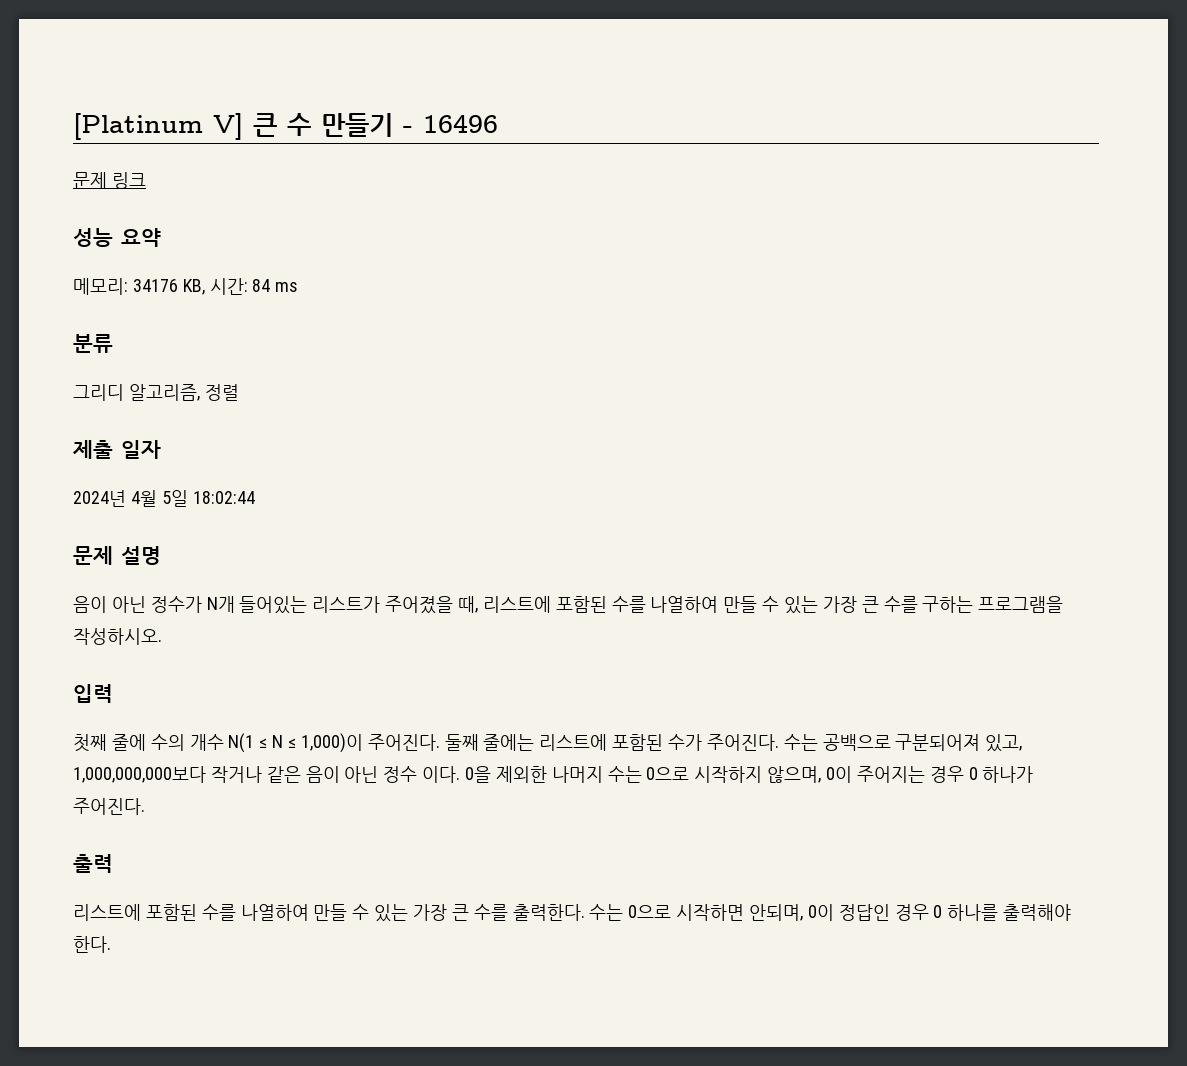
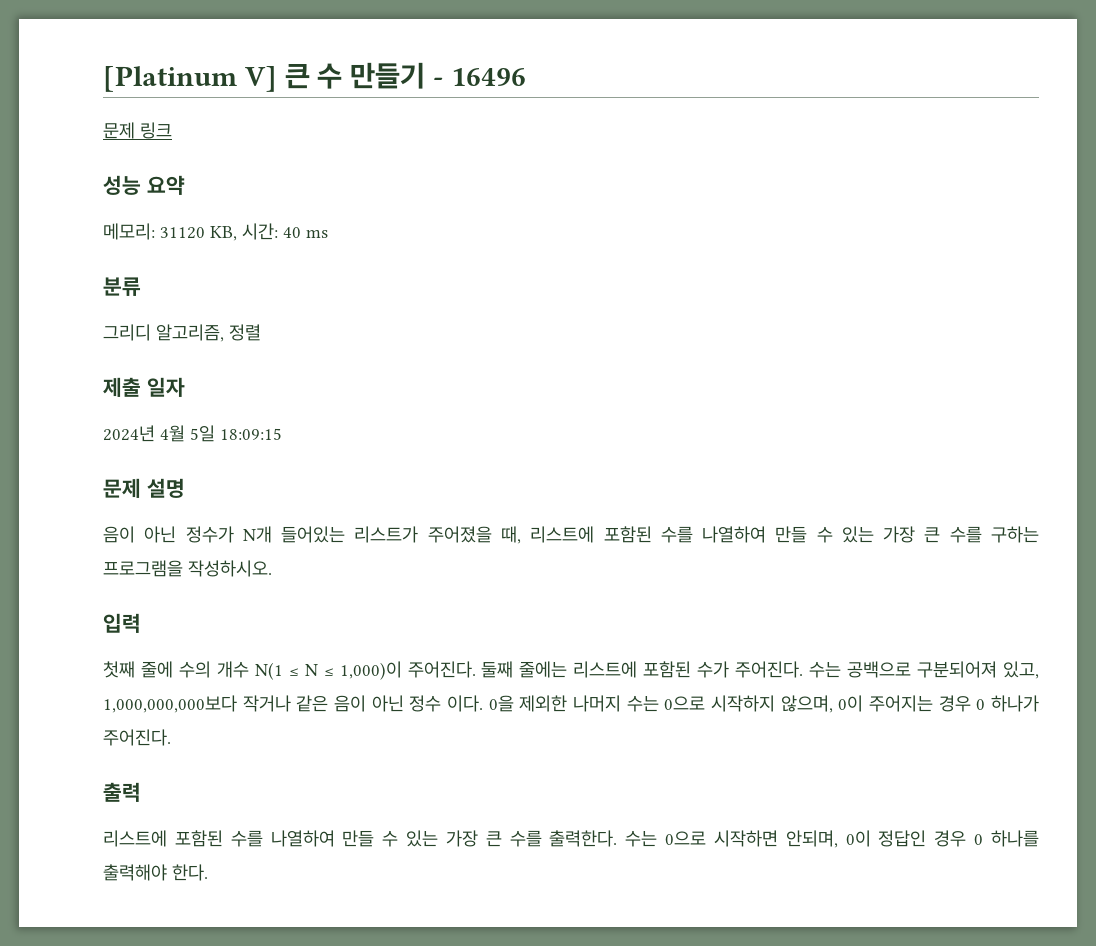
[132,279,178,292] 34176 -> [160,227,205,239] 31120
[252,279,271,292] 84 -> [283,227,301,238] 40
[192,491,255,504] 18:02:44 -> [220,428,282,440] 18:09:15

